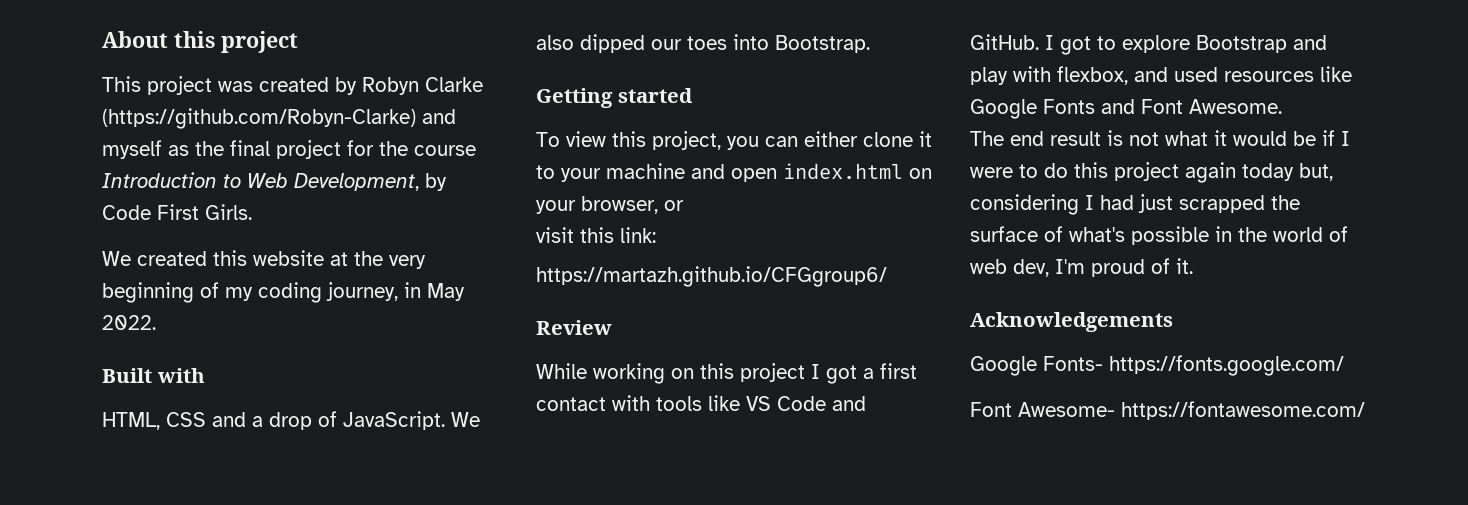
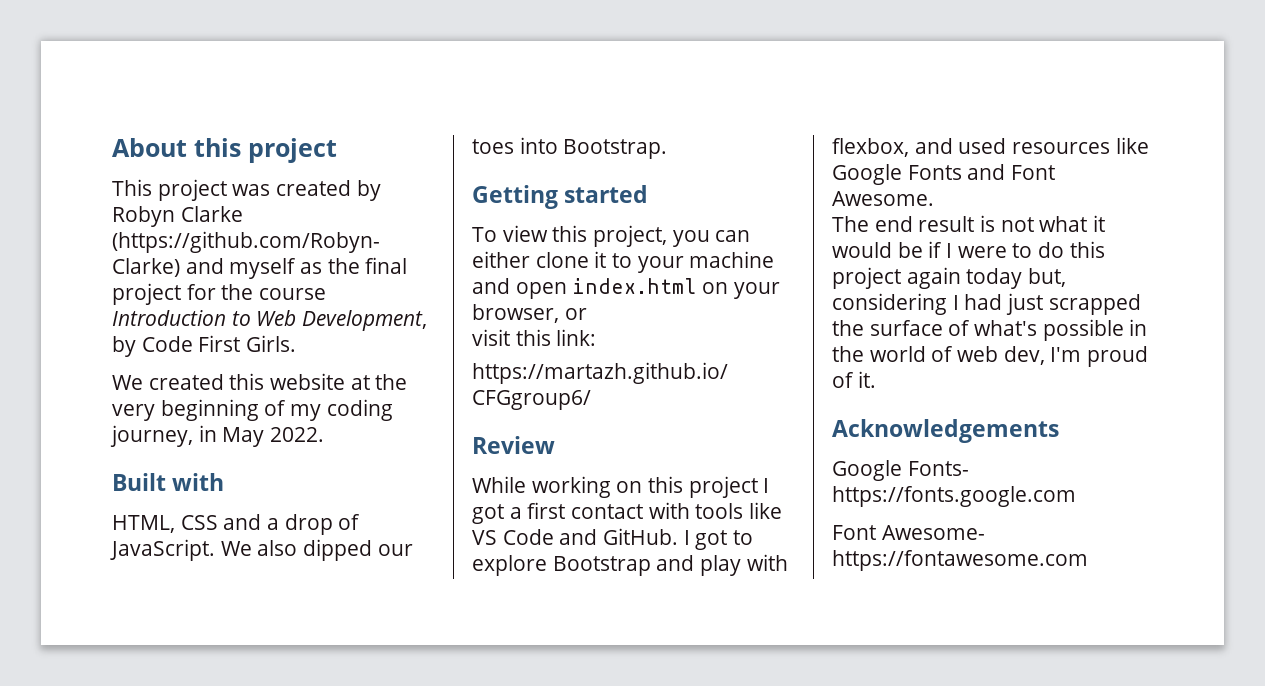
[1109,355,1344,376] https://fonts.google.com/ -> [832,486,1076,507] https://fonts.google.com
[1121,401,1365,420] https://fontawesome.com/ -> [832,550,1088,571] https://fontawesome.com

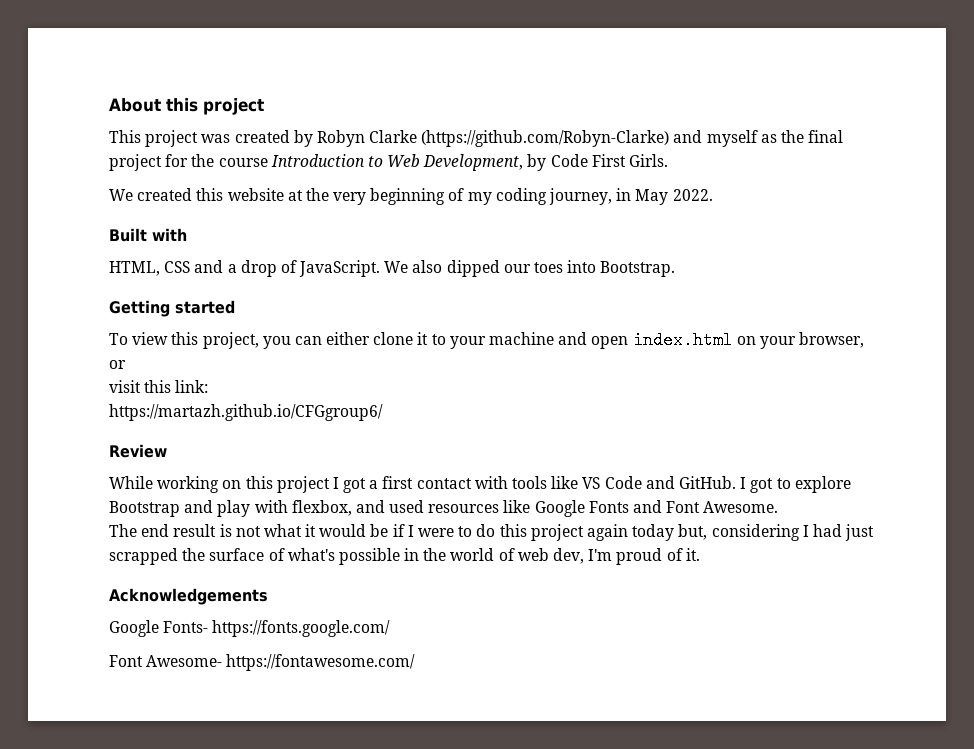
[832,486,1076,507] https://fonts.google.com -> [212,620,391,637] https://fonts.google.com/
[832,550,1088,571] https://fontawesome.com -> [226,654,416,671] https://fontawesome.com/

